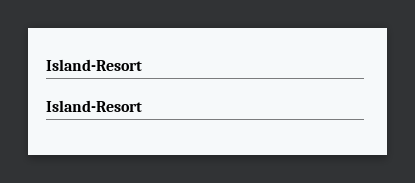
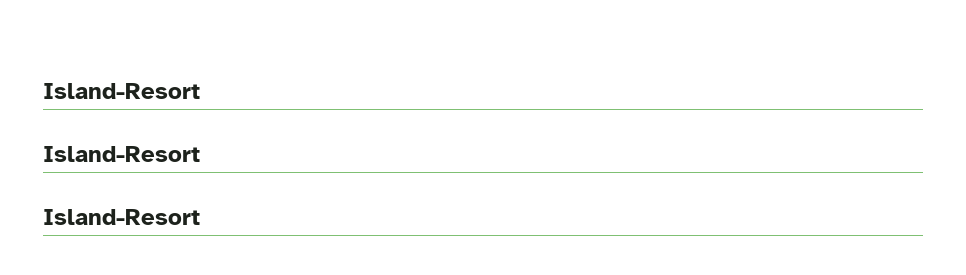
[46,59,142,71] [46,100,142,112] Island-Resort // Island-Resort -> [43,83,200,99] [43,146,200,162] [43,209,200,225] Island-Resort // Island-Resort // Island-Resort

